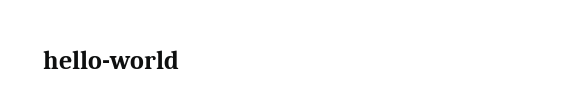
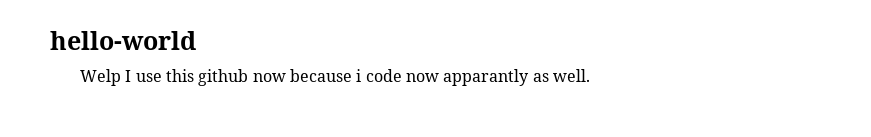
(179, 59) none -> [80,69,590,86] // Welp I use this github now because i code now apparantly as well.

